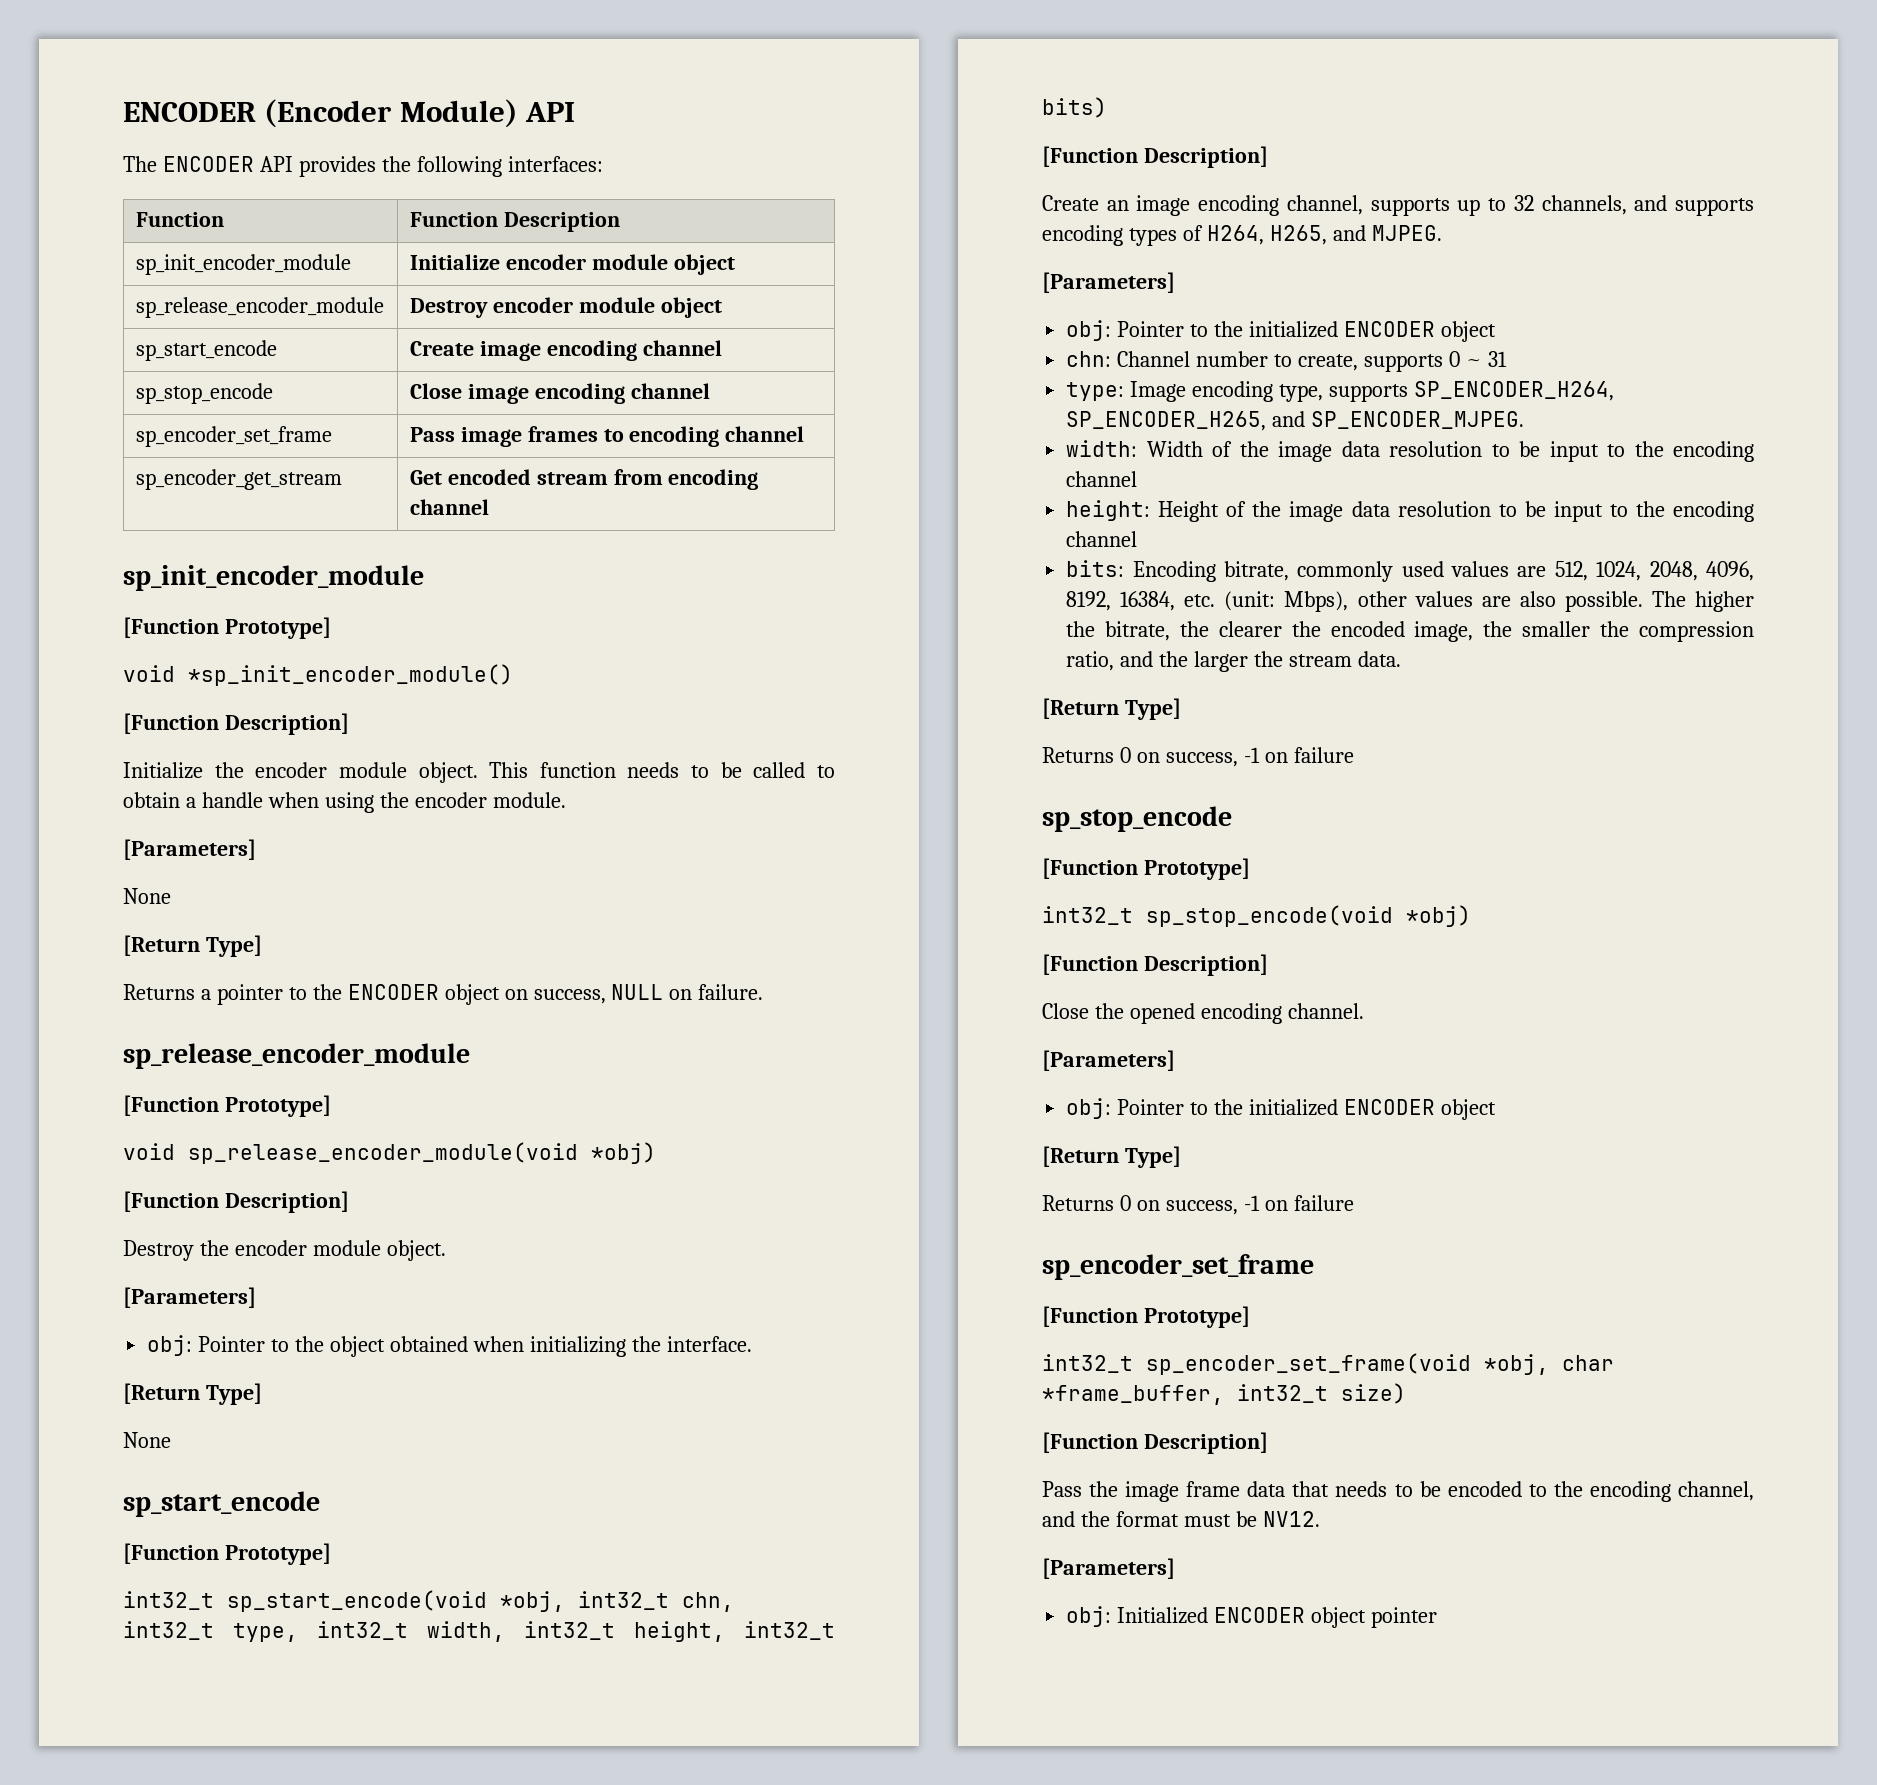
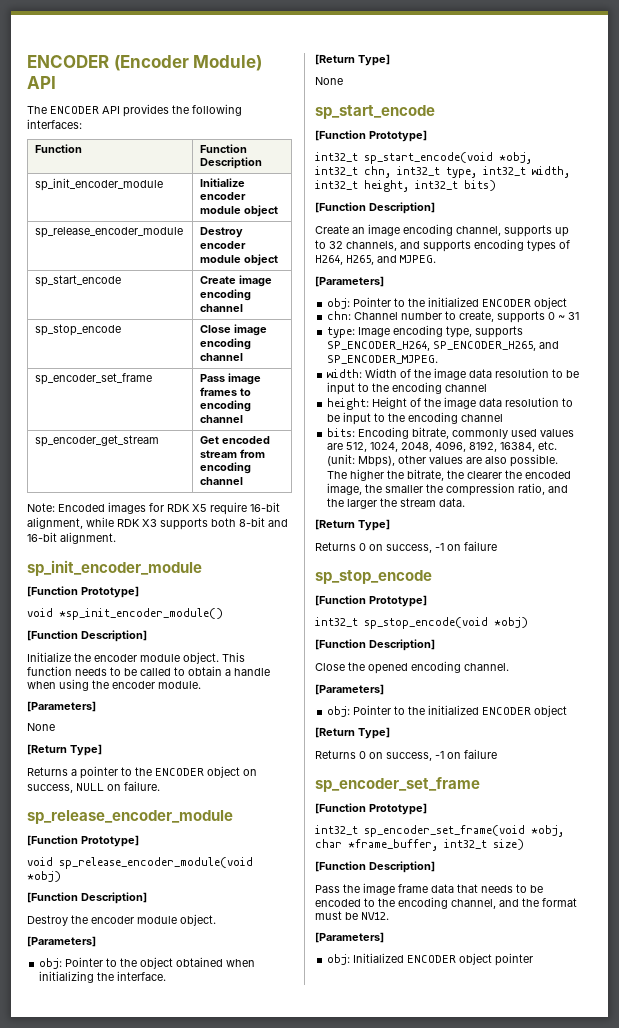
(489, 507) none -> [27,502,280,515] [27,517,288,530] [27,532,116,544] // Note: Encoded images for RDK X5 require 16-bit alignment, while RDK X3 supports both 8-bit and 16-bit alignment.

